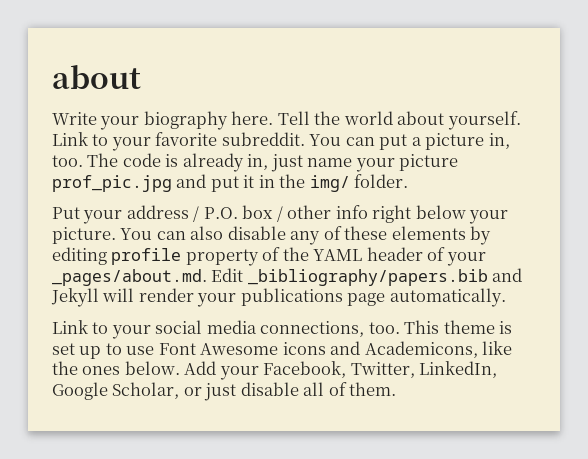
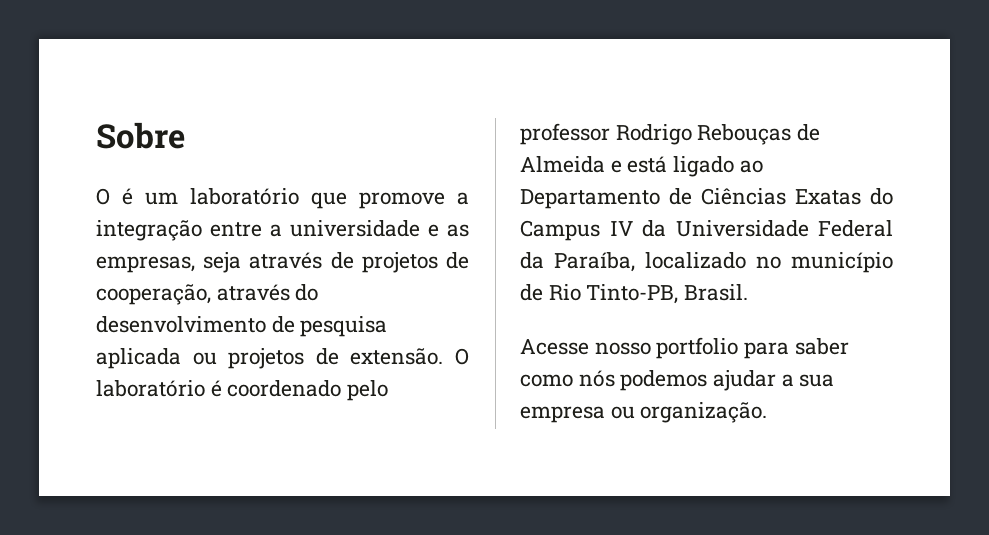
[52,65,141,89] [52,111,521,130] [52,132,510,151] [52,153,459,172] [52,174,409,192] [52,205,509,224] [52,226,492,245] [52,247,486,266] [52,268,523,286] [51,288,506,307] [52,320,513,339] [52,341,513,359] [52,361,498,380] [52,382,397,401] about // Write your biography here. Tell the world about yourself. Link to your favorite subreddit. You can put a picture in, too. The code is already in, just name your picture prof_pic.jpg and put it in the img/ folder. // Put your address / P.O. box / other info right below your picture. You can also disable any of these elements by editing profile property of the YAML header of your _pages/about.md. Edit _bibliography/papers.bib and Jekyll will render your publications page automatically. // Link to your social media connections, too. This theme is set up to use Font Awesome icons and Academicons, like the ones below. Add your Facebook, Twitter, LinkedIn, Google Scholar, or just disable all of them. -> [96,122,185,149] [96,188,469,209] [96,220,469,241] [96,252,469,273] [96,284,319,305] [96,316,388,337] [96,348,469,369] [96,380,389,401] [520,123,821,145] [520,156,763,177] [520,188,893,209] [520,220,893,241] [520,252,893,273] [520,284,749,304] [520,337,849,359] [520,370,835,391] [520,402,768,423] Sobre // O é um laboratório que promove a integração entre a universidade e as empresas, seja através de projetos de cooperação, através do desenvolvimento de pesquisa aplicada ou projetos de extensão. O laboratório é coordenado pelo professor Rodrigo Rebouças de Almeida e está ligado ao Departamento de Ciências Exatas do Campus IV da Universidade Federal da Paraíba, localizado no município de Rio Tinto-PB, Brasil. // Acesse nosso portfolio para saber como nós podemos ajudar a sua empresa ou organização.

